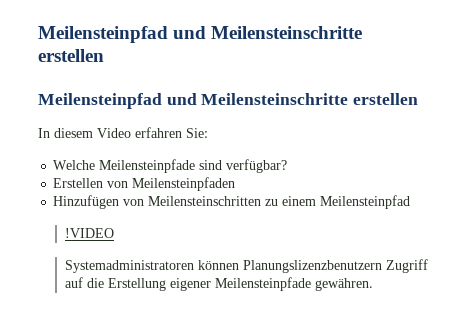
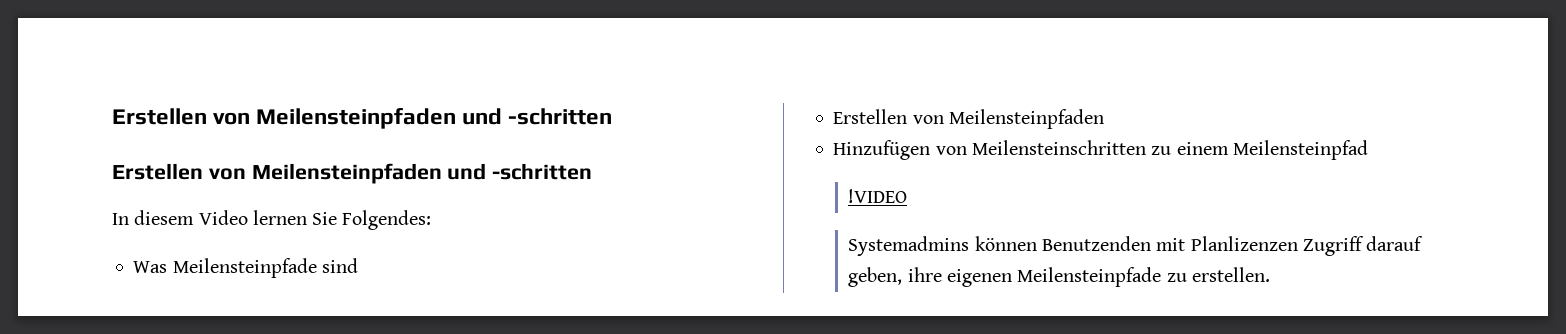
[38,26,363,43] [38,49,104,62] [38,93,419,109] Meilensteinpfad und Meilensteinschritte erstellen // Meilensteinpfad und Meilensteinschritte erstellen -> [112,108,613,129] [112,163,593,184] Erstellen von Meilensteinpfaden und -schritten // Erstellen von Meilensteinpfaden und -schritten
[135,127,208,138] [53,160,96,170] erfahren Sie: // Welche -> [252,210,432,230] [133,261,168,273] lernen Sie Folgendes: // Was
[226,159,288,173] verfügbar? -> (358, 265) none
[64,259,428,273] [64,277,373,291] Systemadministratoren können Planungslizenzbenutzern Zugriff auf die Erstellung eigener Meilensteinpfade gewähren. -> [848,236,1424,256] [848,267,1270,287] Systemadmins können Benutzenden mit Planlizenzen Zugriff darauf geben, ihre eigenen Meilensteinpfade zu erstellen.

